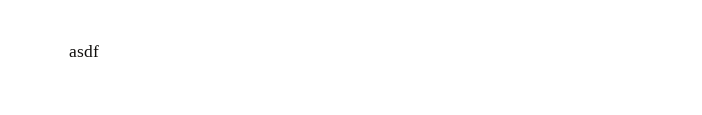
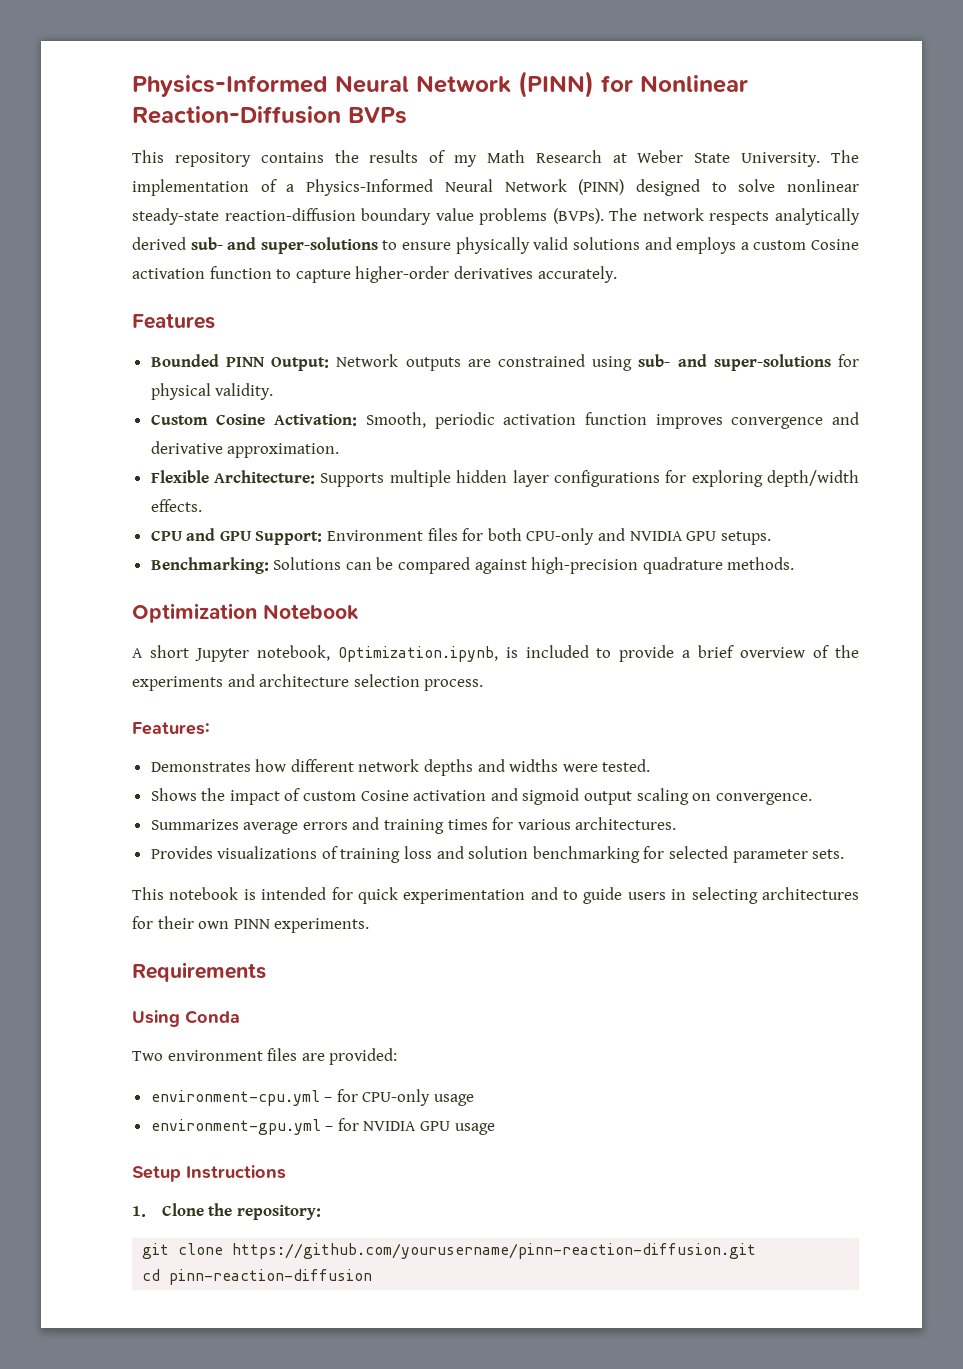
[69,45,99,57] asdf -> [132,71,748,98] [132,106,407,124] [132,150,859,167] [132,179,859,196] [132,208,860,225] [132,237,859,254] [132,266,617,283] [132,313,215,329] [150,354,859,371] [150,383,274,400] [150,412,859,429] [150,441,340,458] [150,470,859,487] [150,499,202,512] [150,528,771,545] [150,557,795,574] [132,603,359,623] [132,645,859,662] [132,674,484,691] [132,722,210,735] [150,759,651,776] [150,788,812,805] [150,817,677,834] [150,846,845,863] [132,887,859,904] [132,916,370,933] [132,962,266,982] [132,1010,240,1027] [132,1048,398,1065] [150,1089,475,1106] [150,1118,495,1135] [132,1165,286,1182] [132,1203,321,1220] [142,1243,757,1259] [142,1269,373,1285] Physics-Informed Neural Network (PINN) for Nonlinear Reaction-Diffusion BVPs // This repository contains the results of my Math Research at Weber State University. The implementation of a Physics-Informed Neural Network (PINN) designed to solve nonlinear steady-state reaction-diffusion boundary value problems (BVPs). The network respects analytically derived sub- and super-solutions to ensure physically valid solutions and employs a custom Cosine activation function to capture higher-order derivatives accurately. // Features // Bounded PINN Output: Network outputs are constrained using sub- and super-solutions for physical validity. // Custom Cosine Activation: Smooth, periodic activation function improves convergence and derivative approximation. // Flexible Architecture: Supports multiple hidden layer configurations for exploring depth/width effects. // CPU and GPU Support: Environment files for both CPU-only and NVIDIA GPU setups. // Benchmarking: Solutions can be compared against high-precision quadrature methods. // Optimization Notebook // A short Jupyter notebook, Optimization.ipynb, is included to provide a brief overview of the experiments and architecture selection process. // Features: // Demonstrates how different network depths and widths were tested. // Shows the impact of custom Cosine activation and sigmoid output scaling on convergence. // Summarizes average errors and training times for various architectures. // Provides visualizations of training loss and solution benchmarking for selected parameter sets. // This notebook is intended for quick experimentation and to guide users in selecting architectures for their own PINN experiments. // Requirements // Using Conda // Two environment files are provided: // environment-cpu.yml – for CPU-only usage // environment-gpu.yml – for NVIDIA GPU usage // Setup Instructions // 1. Clone the repository: // git clone https://github.com/yourusername/pinn-reaction-diffusion.git // cd pinn-reaction-diffusion

